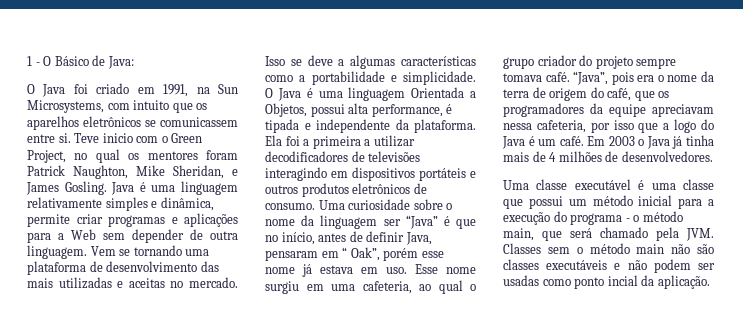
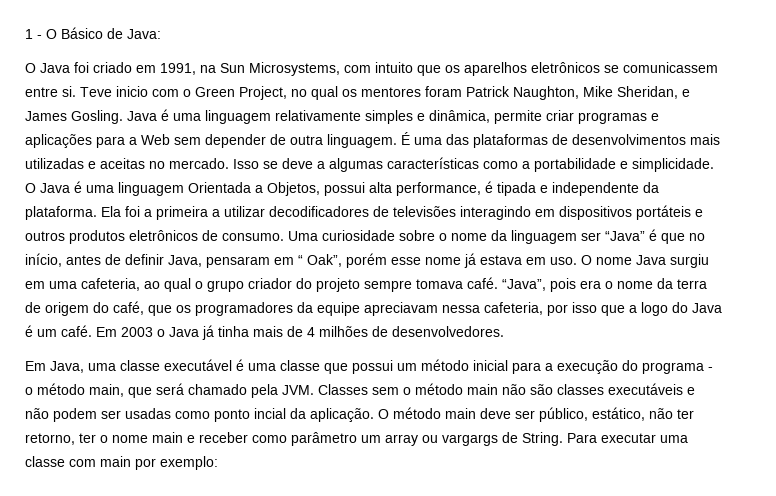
[90,245,210,256] [27,261,219,275] Vem se tornando uma plataforma de desenvolvimento das -> [401,132,686,148] É uma das plataformas de desenvolvimentos
[415,264,476,274] Esse nome -> [581,255,666,265] O nome Java
[503,180,529,190] Uma -> [25,361,116,373] Em Java, uma
(710, 282) none -> [378,407,694,422] [25,432,688,446] [25,456,218,470] O método main deve ser público, estático, não ter retorno, ter o nome main e receber como parâmetro um array ou vargargs de String. Para executar uma classe com main por exemplo:

